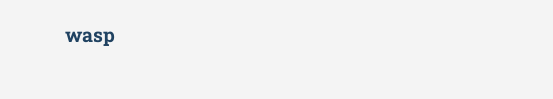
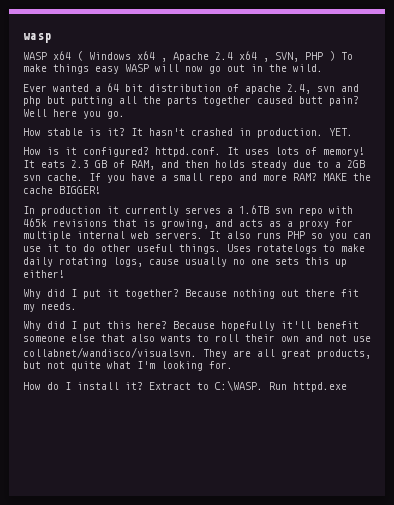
(115, 38) none -> [23,51,353,62] [23,64,323,74] [23,83,359,94] [23,96,359,106] [23,109,125,119] [23,128,353,138] [23,147,365,157] [23,160,365,170] [23,173,371,183] [23,186,101,194] [23,205,353,216] [23,218,353,229] [23,231,371,241] [23,244,365,254] [23,257,347,267] [23,270,65,278] [23,289,359,299] [23,302,77,312] [23,321,359,331] [23,334,371,342] [23,347,371,359] [23,361,233,371] [23,380,347,392] // WASP x64 ( Windows x64 , Apache 2.4 x64 , SVN, PHP ) To make things easy WASP will now go out in the wild. // Ever wanted a 64 bit distribution of apache 2.4, svn and php but putting all the parts together caused butt pain? Well here you go. // How stable is it? It hasn't crashed in production. YET. // How is it configured? httpd.conf. It uses lots of memory! It eats 2.3 GB of RAM, and then holds steady due to a 2GB svn cache. If you have a small repo and more RAM? MAKE the cache BIGGER! // In production it currently serves a 1.6TB svn repo with 465k revisions that is growing, and acts as a proxy for multiple internal web servers. It also runs PHP so you can use it to do other useful things. Uses rotatelogs to make daily rotating logs, cause usually no one sets this up either! // Why did I put it together? Because nothing out there fit my needs. // Why did I put this here? Because hopefully it'll benefit someone else that also wants to roll their own and not use collabnet/wandisco/visualsvn. They are all great products, but not quite what I'm looking for. // How do I install it? Extract to C:\WASP. Run httpd.exe

